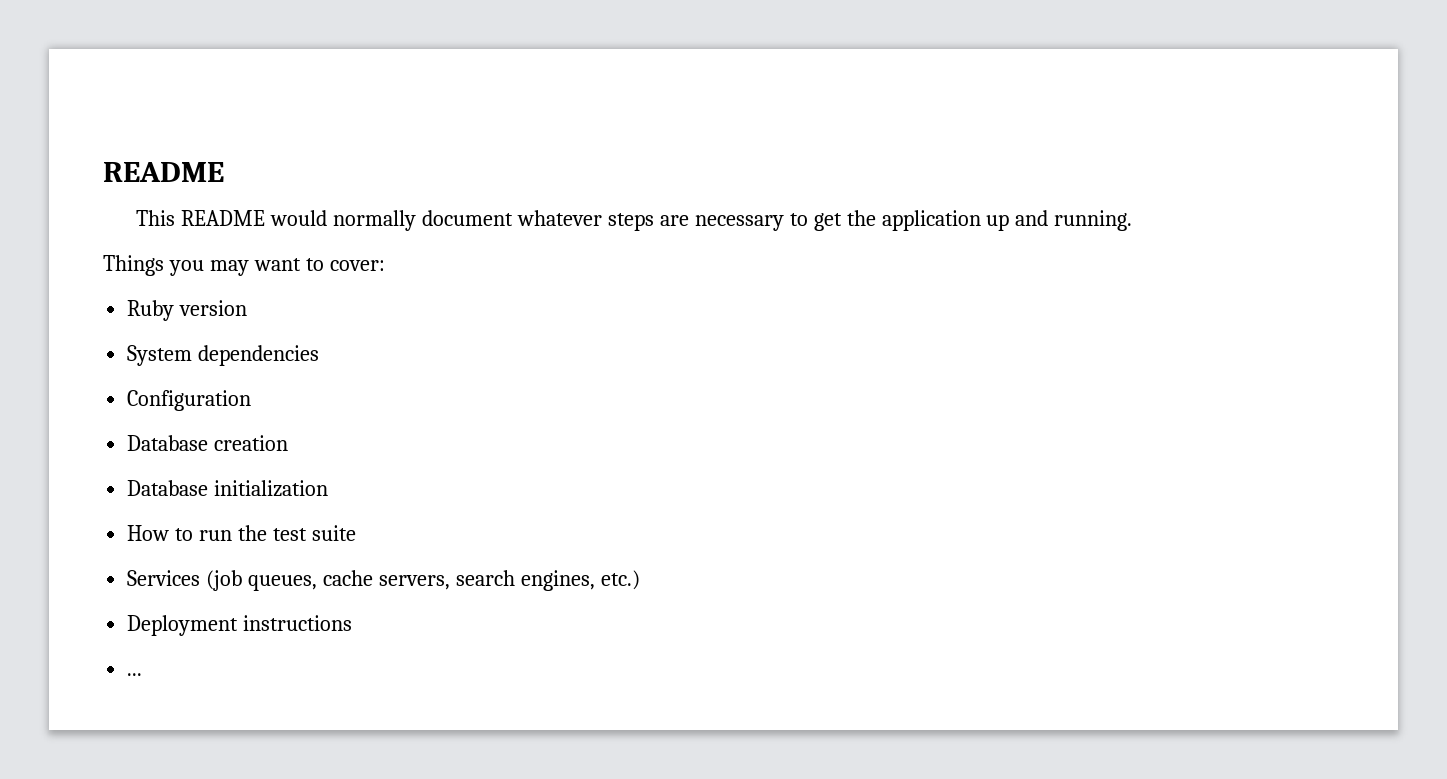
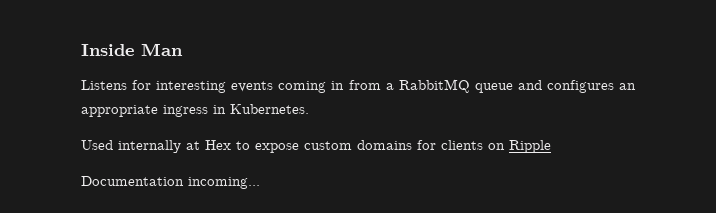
[103,162,224,182] [136,210,1133,231] [103,255,385,276] [127,300,248,321] [127,345,320,366] [127,390,252,411] [127,435,289,451] [127,480,329,497] [127,525,356,541] [127,570,640,591] [127,615,353,636] [127,673,143,676] README // This README would normally document whatever steps are necessary to get the application up and running. // Things you may want to cover: // Ruby version // System dependencies // Configuration // Database creation // Database initialization // How to run the test suite // Services (job queues, cache servers, search engines, etc.) // Deployment instructions // ... -> [81,43,183,56] [81,79,636,93] [81,104,309,117] [81,140,551,153] [81,176,260,189] Inside Man // Listens for interesting events coming in from a RabbitMQ queue and configures an appropriate ingress in Kubernetes. // Used internally at Hex to expose custom domains for clients on Ripple // Documentation incoming...

